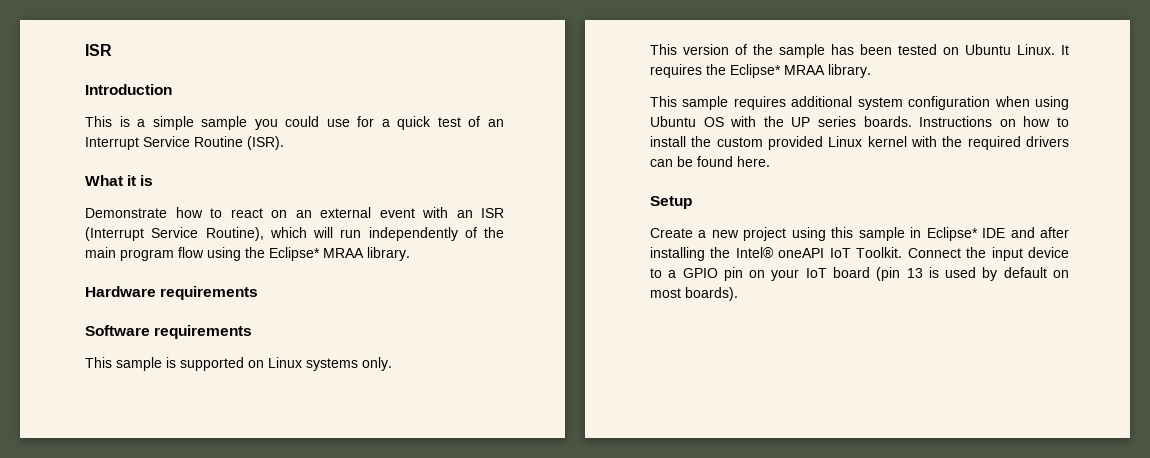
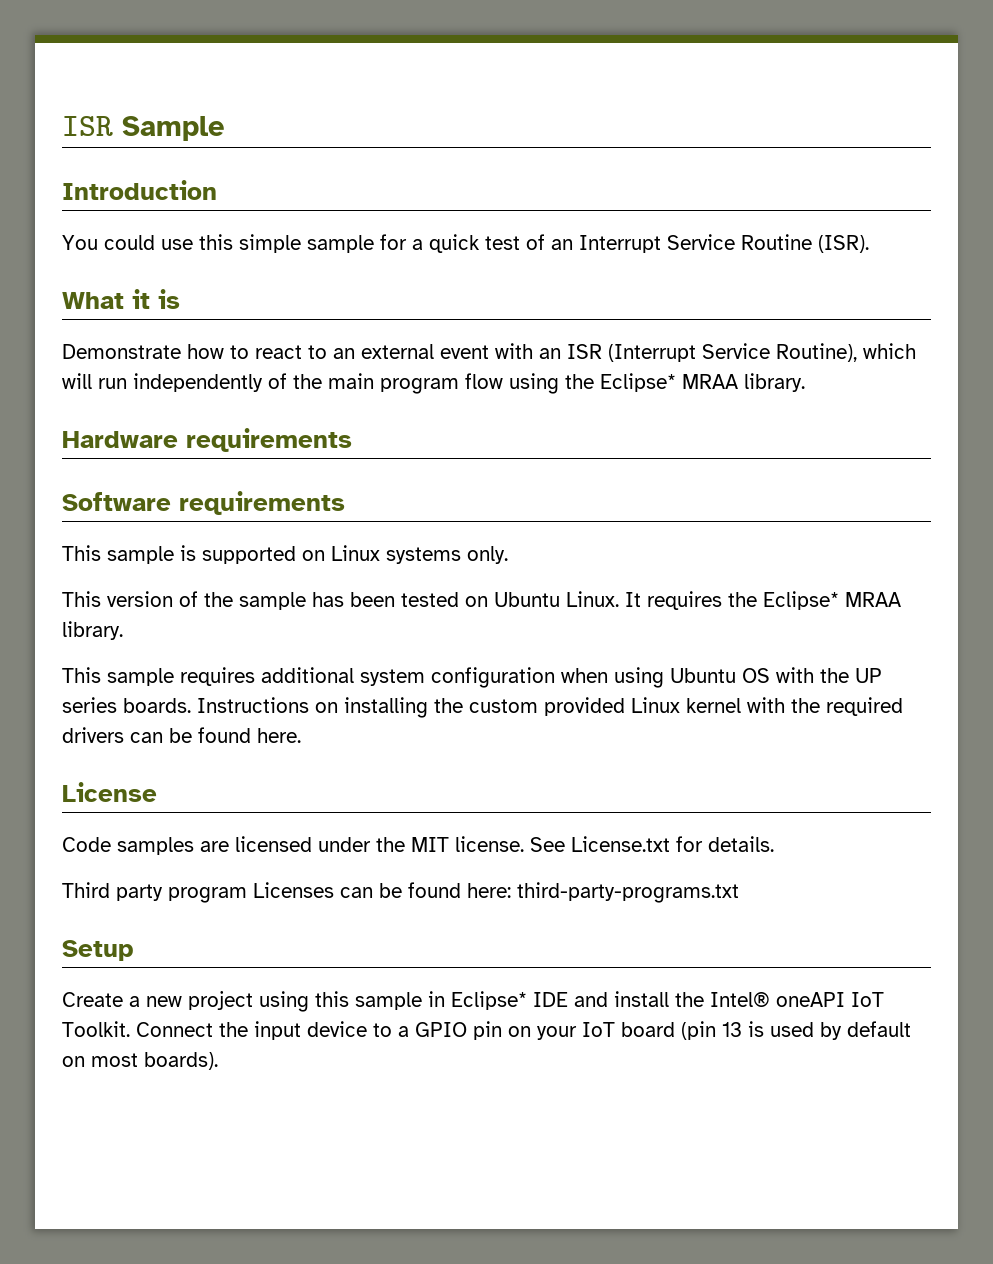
[85,44,112,56] ISR -> [62,116,224,141] ISR Sample
[85,116,350,130] This is a simple sample you could use -> [62,234,374,253] You could use this simple sample
[271,210,287,218] on -> [308,345,327,359] to
[1023,116,1069,127] [650,136,686,147] how to install -> [344,697,428,718] installing
(770, 161) none -> [62,782,157,802] [62,836,774,855] [62,882,739,903] // License // Code samples are licensed under the MIT license. See License.txt for details. // Third party program Licenses can be found here: third-party-programs.txt
[1040,227,1069,238] [650,247,705,261] after installing -> [614,991,669,1007] install

